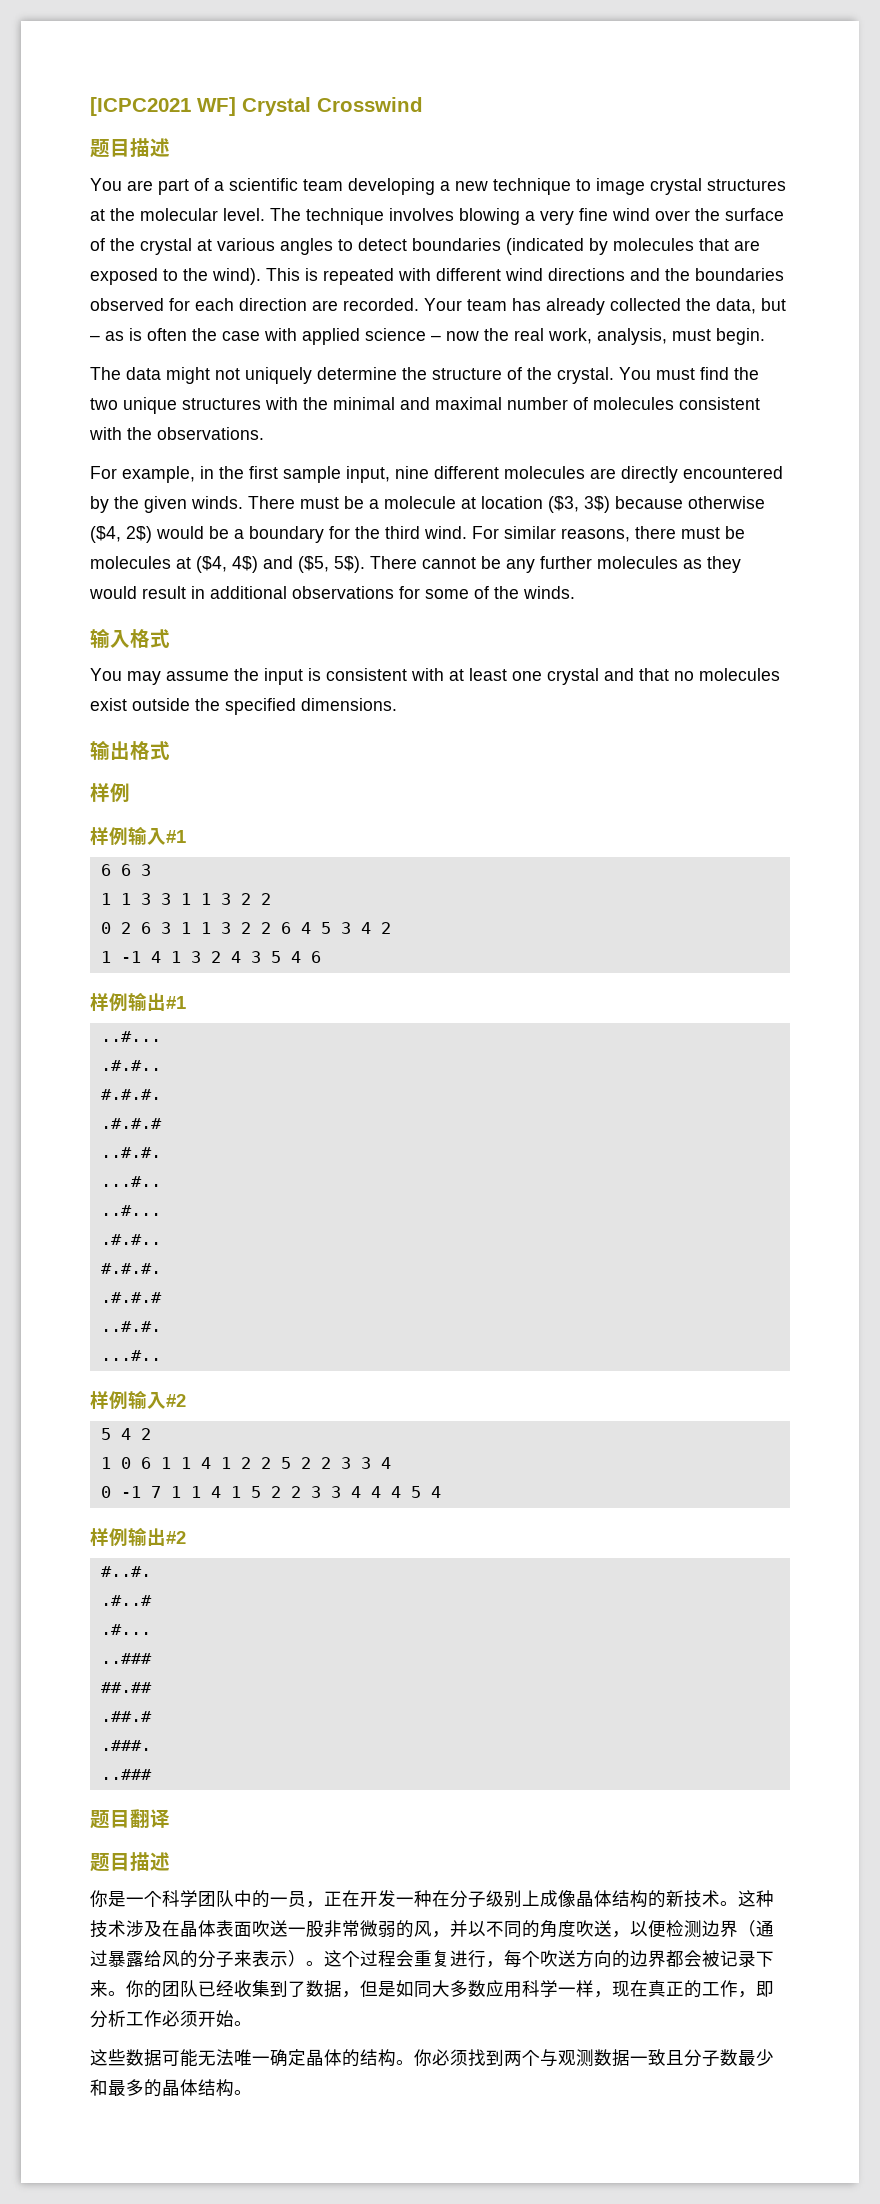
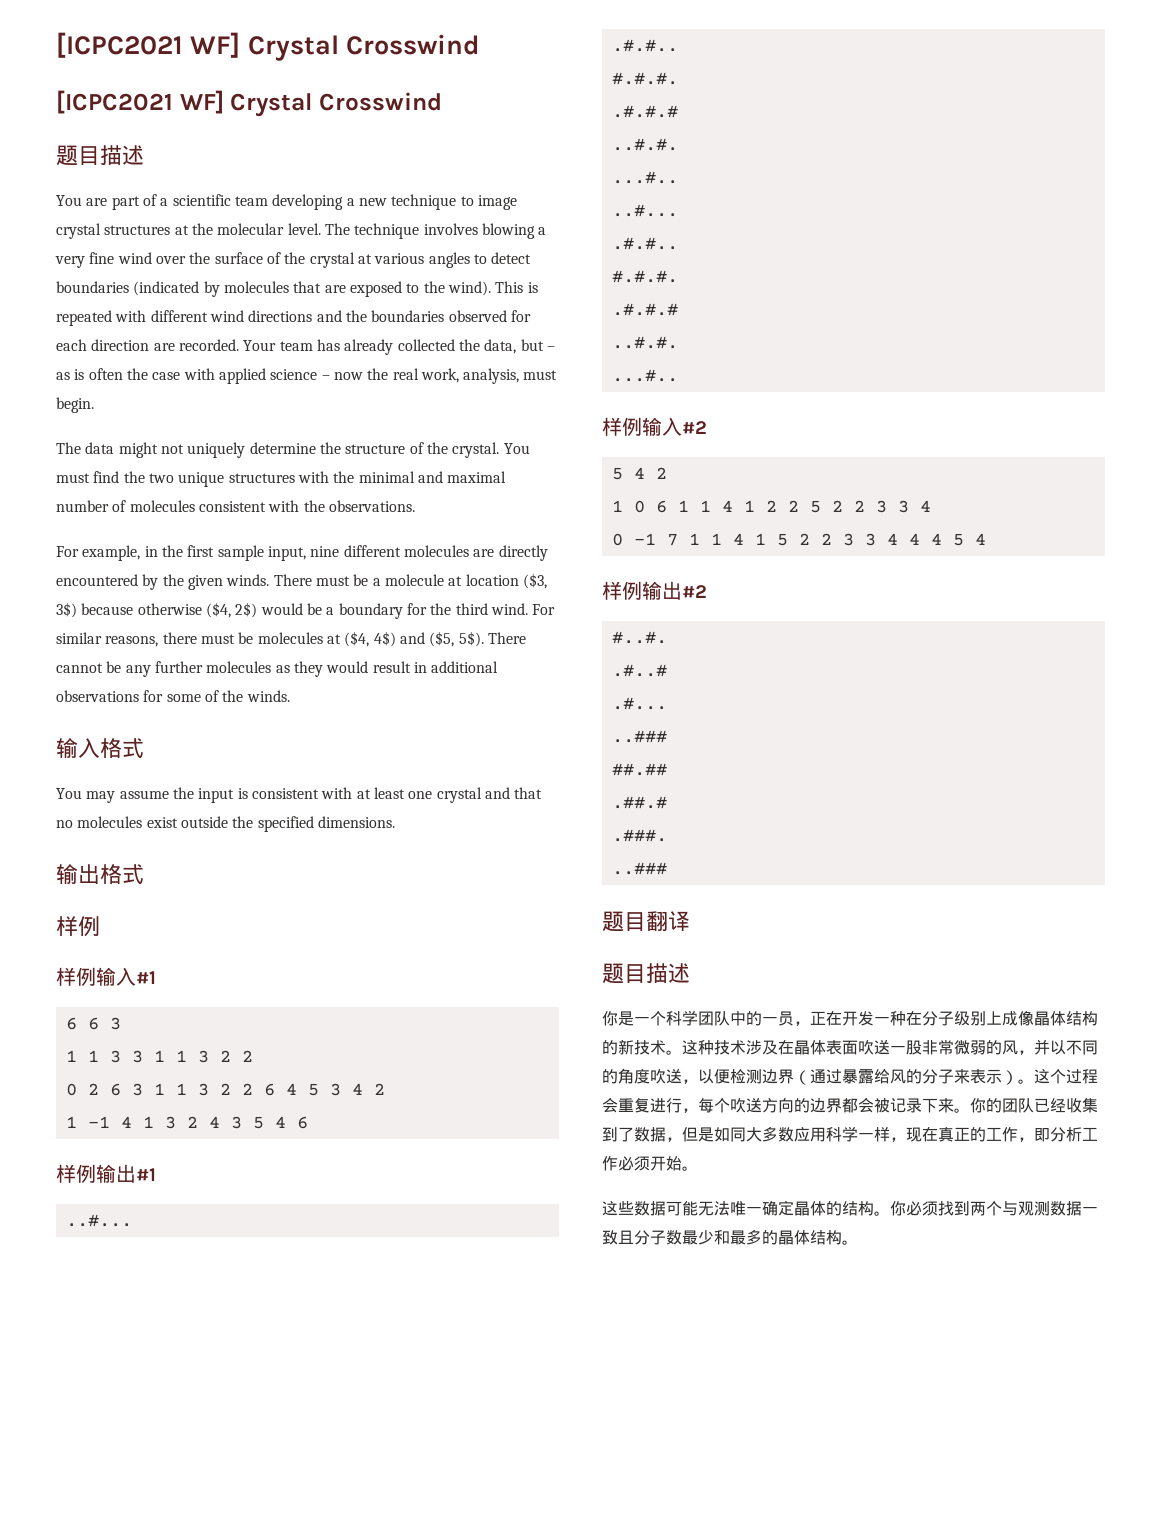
[90,97,423,116] [ICPC2021 WF] Crystal Crosswind -> [56,32,480,61] [56,90,442,117] [ICPC2021 WF] Crystal Crosswind // [ICPC2021 WF] Crystal Crosswind

